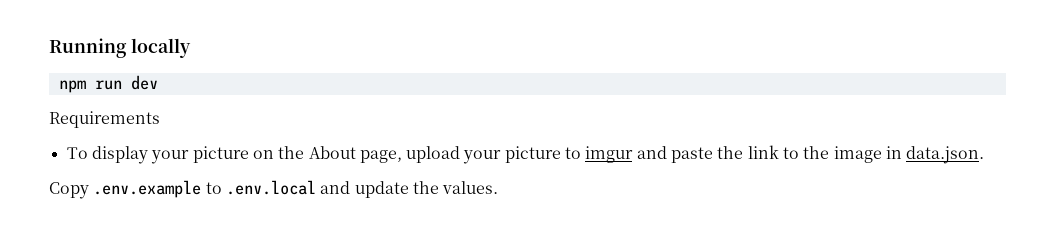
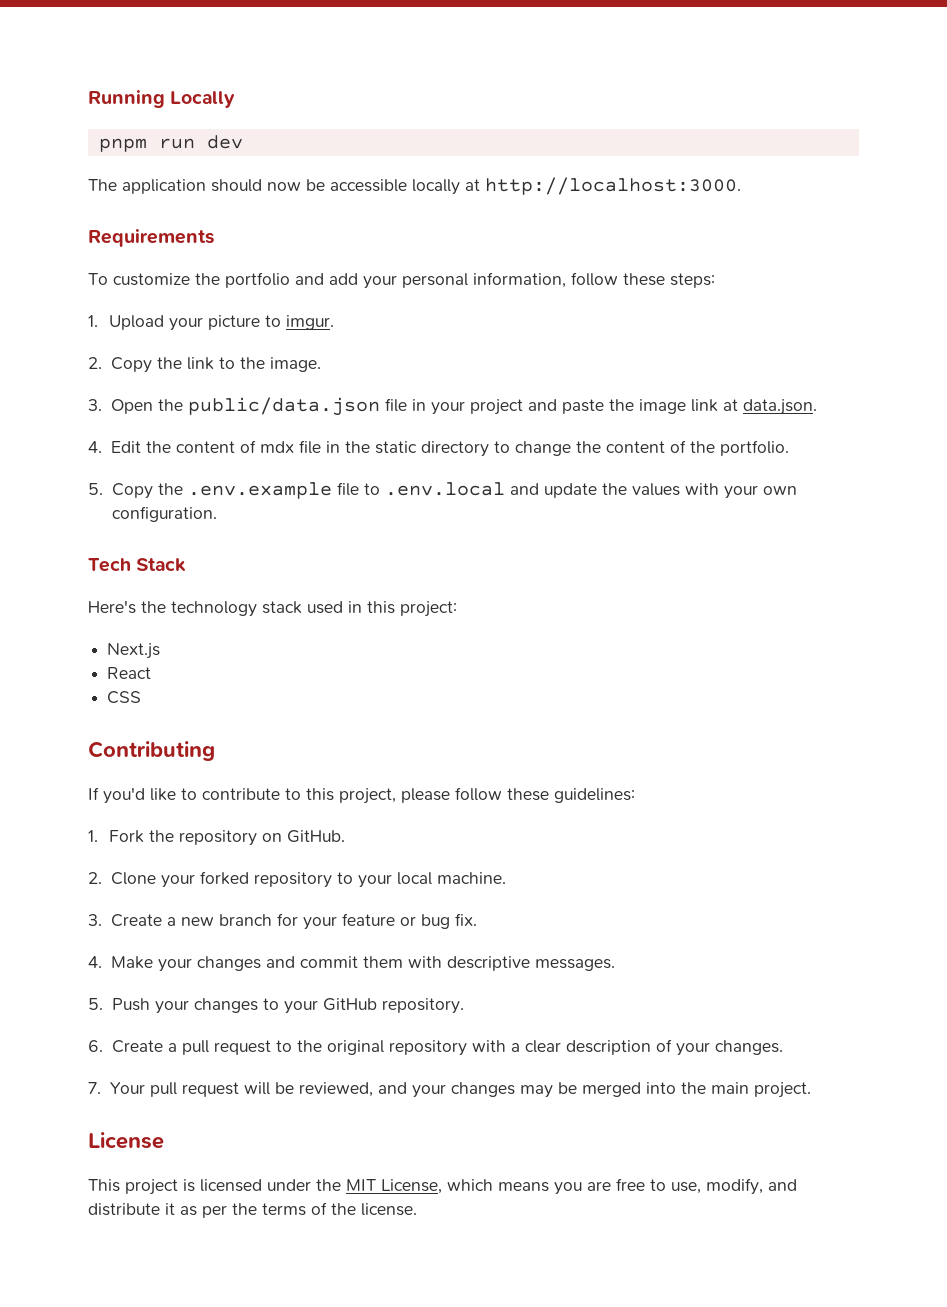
[130,38,191,58] [58,80,86,93] locally // npm -> [170,91,236,108] [98,138,147,152] Locally // pnpm
[49,111,160,128] [66,145,985,164] [49,180,202,199] Requirements // To display your picture on the About page, upload your picture to imgur and paste the link to the image in data.json. // Copy .env.example -> [88,177,741,195] [88,229,214,247] [88,272,715,289] [88,315,335,331] [88,357,321,373] [88,397,817,416] [88,440,789,457] [88,482,359,499] The application should now be accessible locally at http://localhost:3000. // Requirements // To customize the portfolio and add your personal information, follow these steps: // 1. Upload your picture to imgur. // 2. Copy the link to the image. // 3. Open the public/data.json file in your project and paste the image link at data.json. // 4. Edit the content of mdx file in the static directory to change the content of the portfolio. // 5. Copy the .env.example file
[442,181,499,194] values. -> [631,483,797,499] [111,506,217,522] [88,558,187,572] [88,600,457,617] [107,643,161,659] [107,667,152,679] [107,691,142,704] [88,741,215,761] [88,787,635,804] [88,830,346,846] [88,871,506,888] [88,913,477,930] [88,956,615,972] [88,998,464,1014] [88,1039,783,1056] [88,1082,811,1098] [88,1132,164,1149] [88,1178,797,1195] [88,1202,417,1218] values with your own configuration. // Tech Stack // Here's the technology stack used in this project: // Next.js // React // CSS // Contributing // If you'd like to contribute to this project, please follow these guidelines: // 1. Fork the repository on GitHub. // 2. Clone your forked repository to your local machine. // 3. Create a new branch for your feature or bug fix. // 4. Make your changes and commit them with descriptive messages. // 5. Push your changes to your GitHub repository. // 6. Create a pull request to the original repository with a clear description of your changes. // 7. Your pull request will be reviewed, and your changes may be merged into the main project. // License // This project is licensed under the MIT License, which means you are free to use, modify, and distribute it as per the terms of the license.

